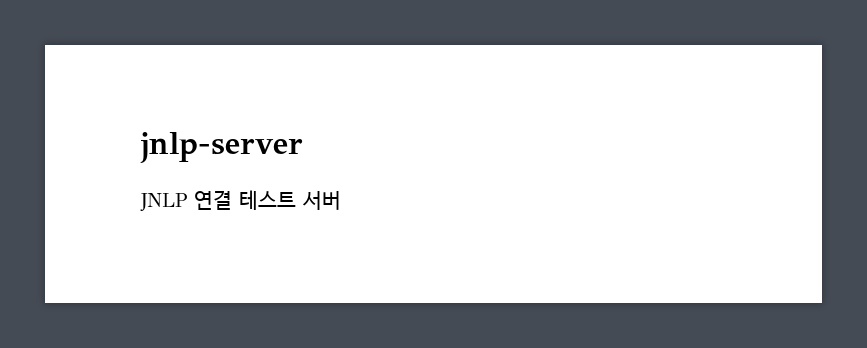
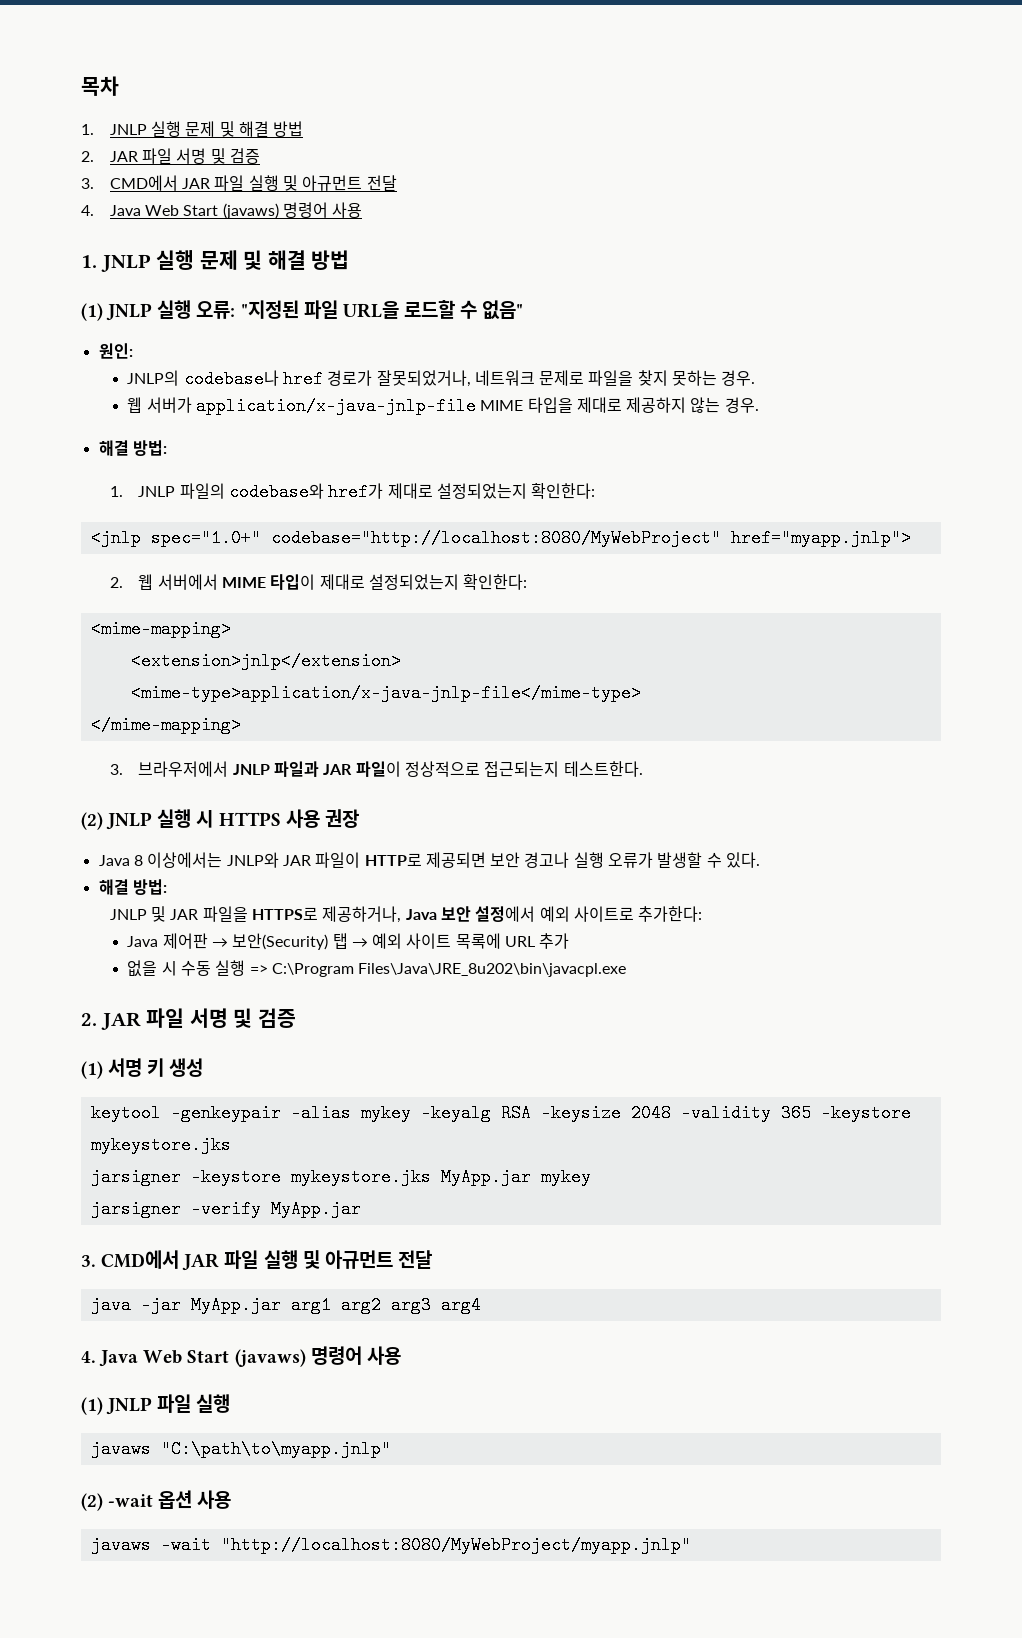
[140,132,303,163] [140,190,341,212] jnlp-server // JNLP 연결 테스트 서버 -> [81,76,119,96] [81,121,304,137] [81,148,260,164] [81,175,397,191] [81,202,363,219] [81,250,350,272] [81,300,524,321] [98,343,133,359] [127,370,756,388] [127,397,759,415] [98,440,167,456] [109,483,596,501] [90,529,911,547] [109,574,528,590] [90,620,231,638] [130,652,401,670] [130,684,641,702] [90,716,241,734] [109,761,643,777] [81,809,359,830] [98,852,761,868] [98,879,167,895] [109,906,703,923] [127,933,570,950] [127,960,627,977] [81,1008,296,1030] [81,1058,204,1079] [90,1104,911,1122] [90,1136,231,1154] [90,1168,591,1186] [90,1200,361,1218] [81,1250,432,1271] [90,1296,481,1314] [81,1346,401,1367] [81,1394,231,1415] [90,1440,391,1458] [81,1490,232,1511] [90,1536,691,1554] 목차 // 1. JNLP 실행 문제 및 해결 방법 // 2. JAR 파일 서명 및 검증 // 3. CMD에서 JAR 파일 실행 및 아규먼트 전달 // 4. Java Web Start (javaws) 명령어 사용 // 1. JNLP 실행 문제 및 해결 방법 // (1) JNLP 실행 오류: "지정된 파일 URL을 로드할 수 없음" // 원인: // JNLP의 codebase나 href 경로가 잘못되었거나, 네트워크 문제로 파일을 찾지 못하는 경우. // 웹 서버가 application/x-java-jnlp-file MIME 타입을 제대로 제공하지 않는 경우. // 해결 방법: // 1. JNLP 파일의 codebase와 href가 제대로 설정되었는지 확인한다: // <jnlp spec="1.0+" codebase="http://localhost:8080/MyWebProject" href="myapp.jnlp"> // 2. 웹 서버에서 MIME 타입이 제대로 설정되었는지 확인한다: // <mime-mapping> // <extension>jnlp</extension> // <mime-type>application/x-java-jnlp-file</mime-type> // </mime-mapping> // 3. 브라우저에서 JNLP 파일과 JAR 파일이 정상적으로 접근되는지 테스트한다. // (2) JNLP 실행 시 HTTPS 사용 권장 // Java 8 이상에서는 JNLP와 JAR 파일이 HTTP로 제공되면 보안 경고나 실행 오류가 발생할 수 있다. // 해결 방법: // JNLP 및 JAR 파일을 HTTPS로 제공하거나, Java 보안 설정에서 예외 사이트로 추가한다: // Java 제어판 → 보안(Security) 탭 → 예외 사이트 목록에 URL 추가 // 없을 시 수동 실행 => C:\Program Files\Java\JRE_8u202\bin\javacpl.exe // 2. JAR 파일 서명 및 검증 // (1) 서명 키 생성 // keytool -genkeypair -alias mykey -keyalg RSA -keysize 2048 -validity 365 -keystore mykeystore.jks // jarsigner -keystore mykeystore.jks MyApp.jar mykey // jarsigner -verify MyApp.jar // 3. CMD에서 JAR 파일 실행 및 아규먼트 전달 // java -jar MyApp.jar arg1 arg2 arg3 arg4 // 4. Java Web Start (javaws) 명령어 사용 // (1) JNLP 파일 실행 // javaws "C:\path\to\myapp.jnlp" // (2) -wait 옵션 사용 // javaws -wait "http://localhost:8080/MyWebProject/myapp.jnlp"

